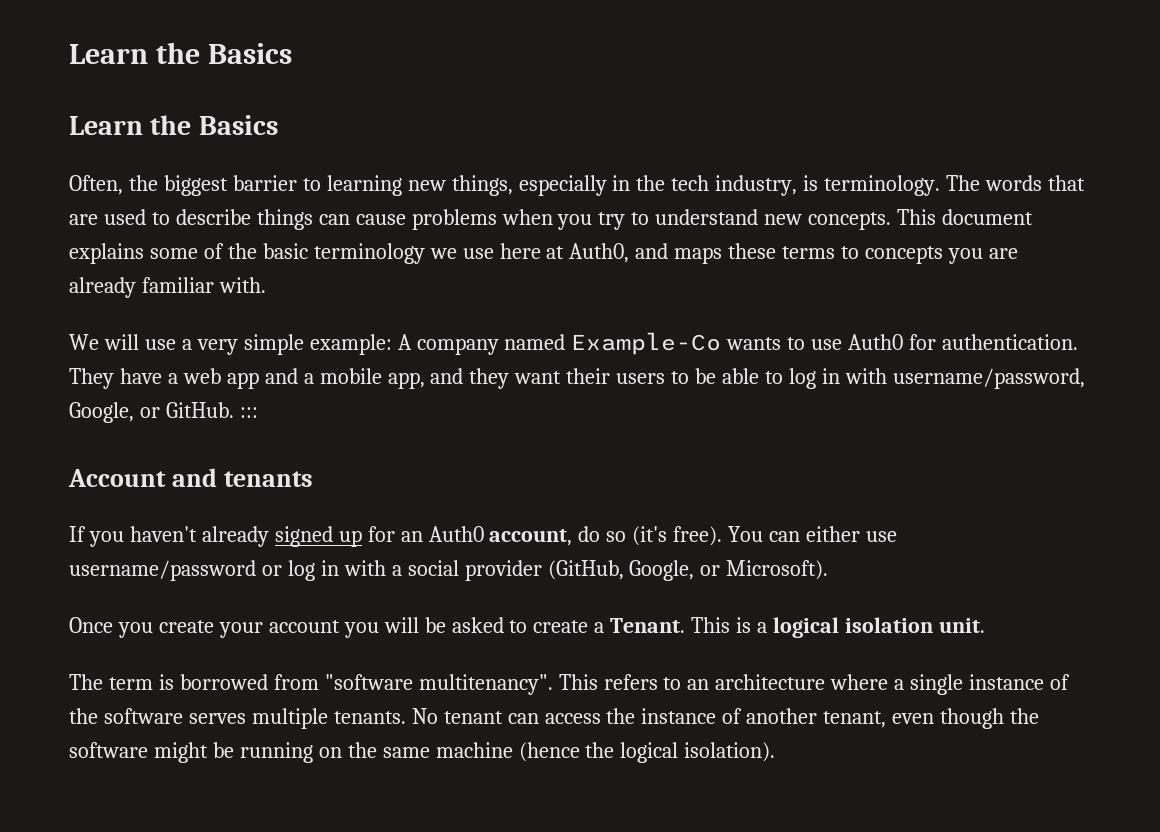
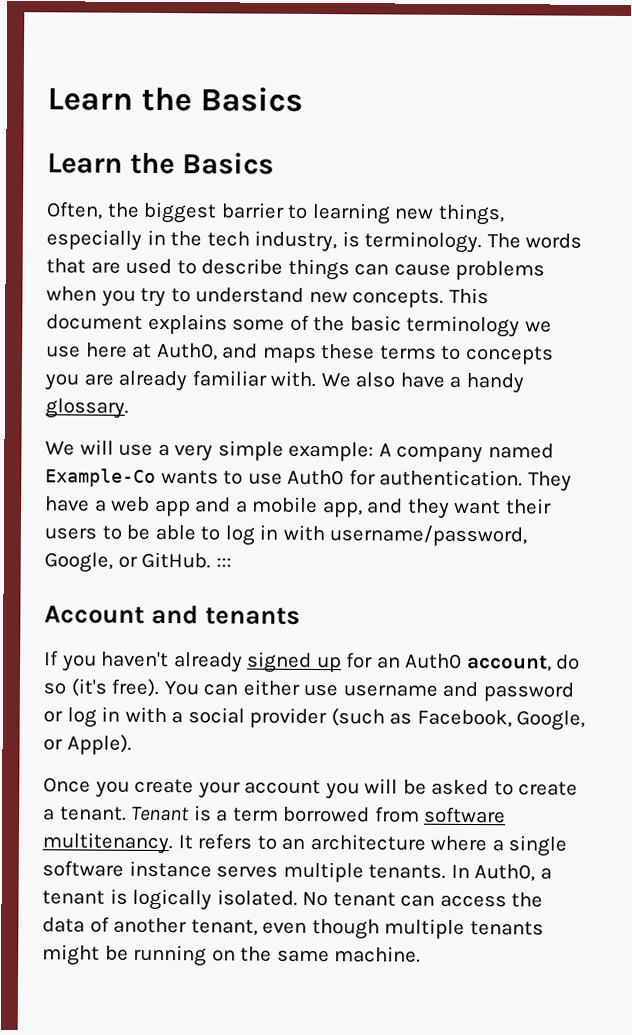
(266, 285) none -> [320,372,524,394] [45,398,129,419] We also have a handy glossary.
[69,560,256,581] username/password -> [342,681,574,702] username and password
[547,560,829,581] (GitHub, Google, or Microsoft). -> [330,708,586,731] [43,734,132,755] (such as Facebook, Google, or Apple).
[610,617,985,638] [69,674,598,695] Tenant. This is a logical isolation unit. // The term is borrowed from "software multitenancy". This -> [59,805,507,824] [42,832,193,855] tenant. Tenant is a term borrowed from software multitenancy. It
[969,674,1071,690] [69,708,406,729] instance of the software serves multiple tenants. -> [42,860,552,883] [42,888,298,911] software instance serves multiple tenants. In Auth0, a tenant is logically isolated.
[641,708,717,724] instance -> [42,917,85,933] data
[1010,708,1040,724] [69,742,148,758] the software -> [384,918,544,939] multiple tenants
[435,742,776,763] machine (hence the logical isolation). -> [334,946,422,963] machine.

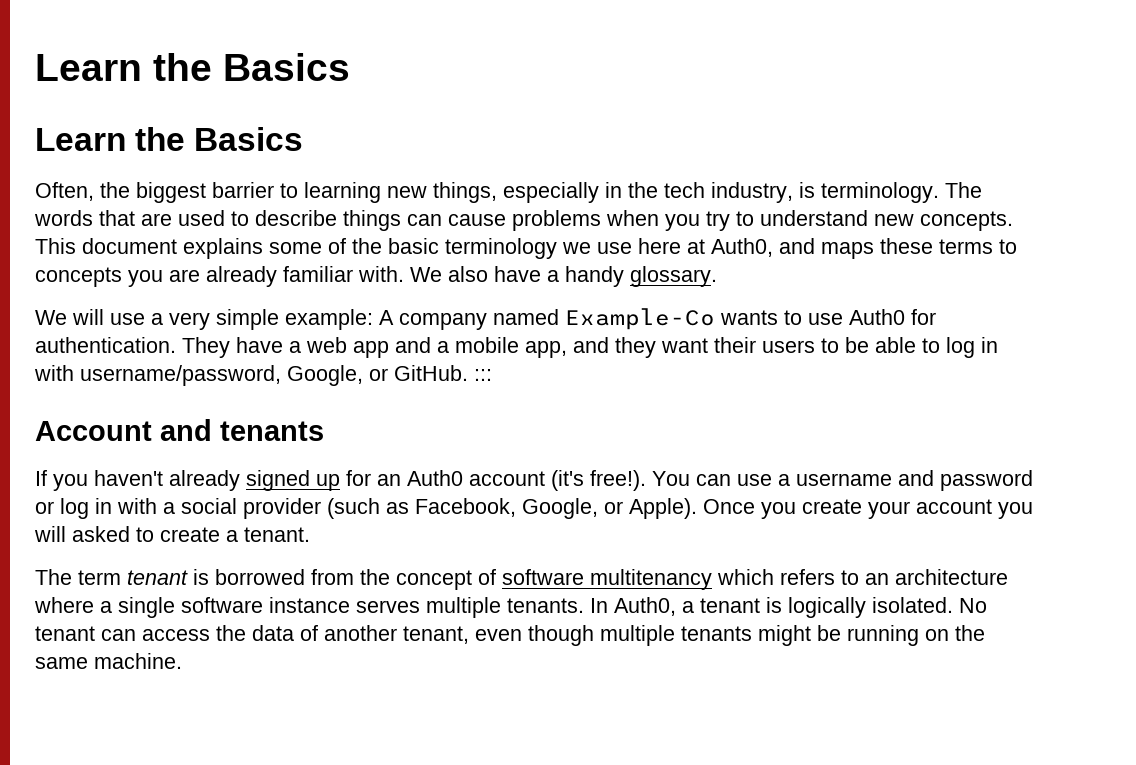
[466,654,581,672] [43,678,339,697] account, do so (it's free). You can either use -> [469,470,790,491] account (it's free!). You can use a
(132, 744) // -> (697, 508) none
[402,779,427,795] be -> (66, 534) none
[131,805,507,824] [42,832,193,855] Tenant is a term borrowed from software multitenancy. It -> [35,569,774,590] // The term tenant is borrowed from the concept of software multitenancy which

